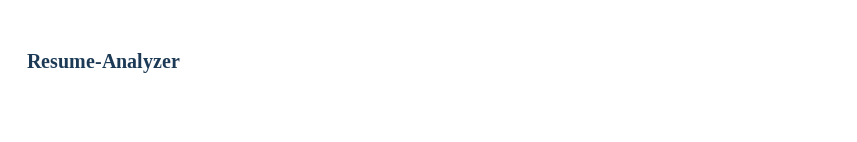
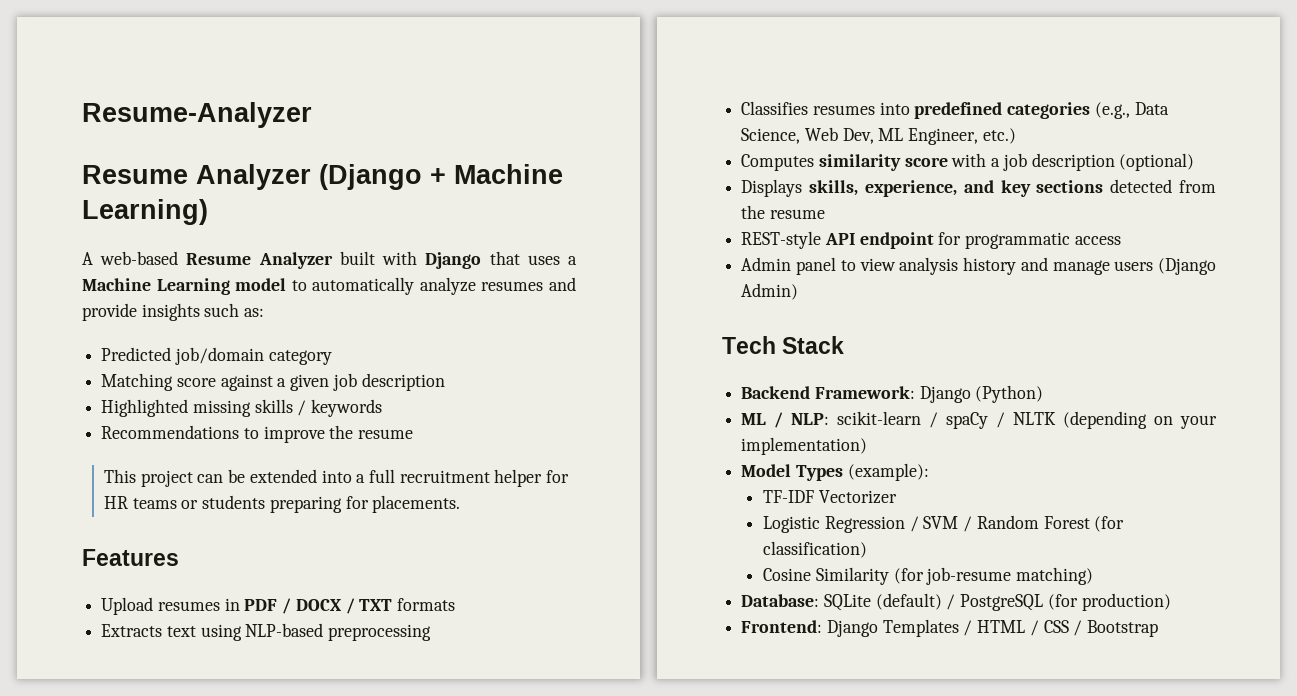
(180, 63) none -> [82,164,563,190] [82,199,208,225] [82,251,577,269] [82,277,576,295] [82,303,265,321] [101,347,332,365] [101,373,445,391] [101,399,383,417] [101,425,414,443] [103,469,570,487] [103,495,461,513] [82,549,179,566] [101,597,456,615] [101,623,432,641] [741,101,1169,119] [741,127,1016,145] [741,153,1195,171] [741,179,1216,197] [741,205,825,219] [741,231,1121,249] [741,257,1216,275] [741,283,799,300] [722,336,845,354] [741,385,1044,403] [741,411,1217,429] [741,437,868,455] [741,463,929,481] [763,490,897,504] [763,515,1125,533] [763,541,868,558] [763,567,1094,585] [741,593,1171,611] [741,619,1159,637] // Resume Analyzer (Django + Machine Learning) // A web-based Resume Analyzer built with Django that uses a Machine Learning model to automatically analyze resumes and provide insights such as: // Predicted job/domain category // Matching score against a given job description // Highlighted missing skills / keywords // Recommendations to improve the resume // This project can be extended into a full recruitment helper for HR teams or students preparing for placements. // Features // Upload resumes in PDF / DOCX / TXT formats // Extracts text using NLP-based preprocessing // Classifies resumes into predefined categories (e.g., Data Science, Web Dev, ML Engineer, etc.) // Computes similarity score with a job description (optional) // Displays skills, experience, and key sections detected from the resume // REST-style API endpoint for programmatic access // Admin panel to view analysis history and manage users (Django Admin) // Tech Stack // Backend Framework: Django (Python) // ML / NLP: scikit-learn / spaCy / NLTK (depending on your implementation) // Model Types (example): // TF-IDF Vectorizer // Logistic Regression / SVM / Random Forest (for classification) // Cosine Similarity (for job-resume matching) // Database: SQLite (default) / PostgreSQL (for production) // Frontend: Django Templates / HTML / CSS / Bootstrap

